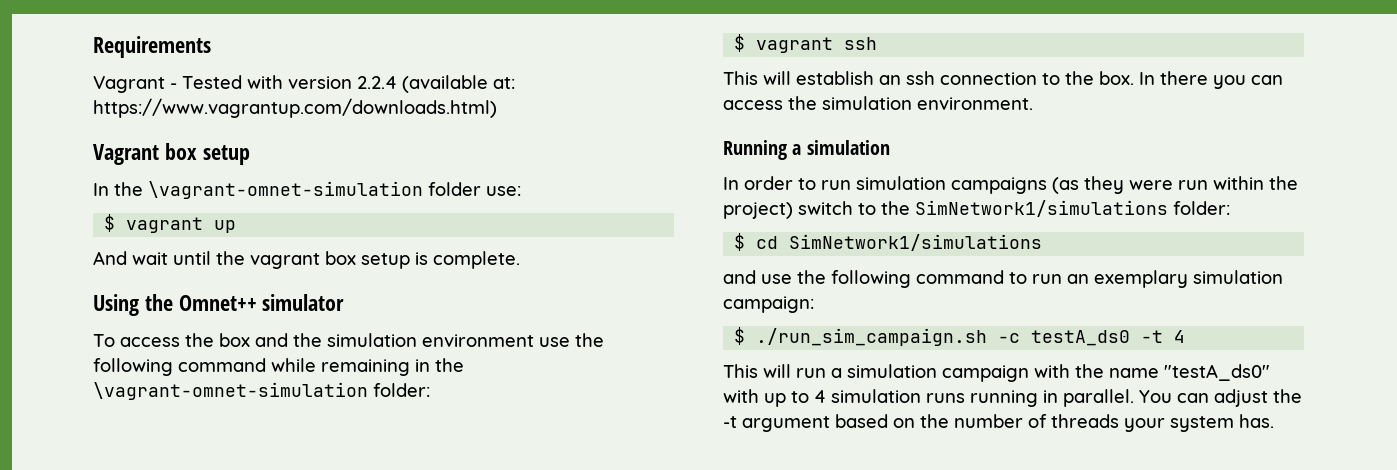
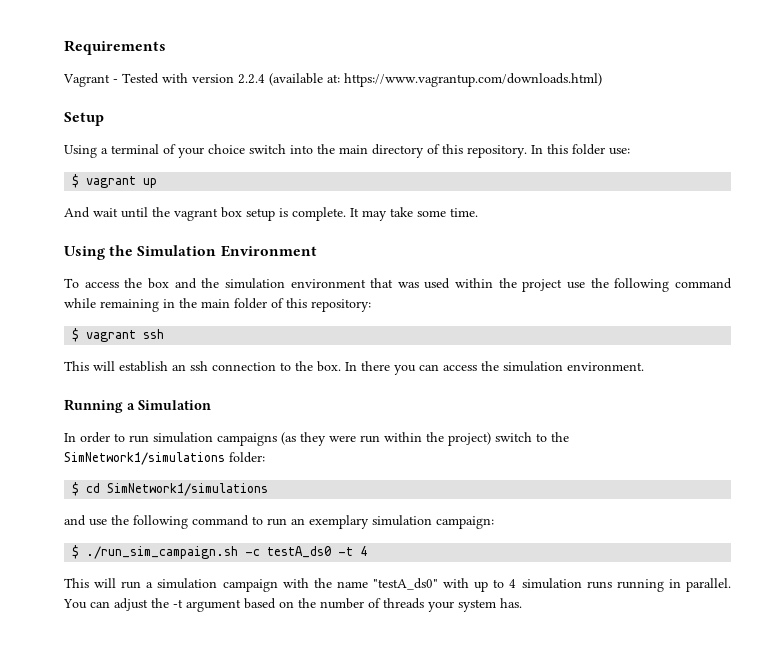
[93,143,250,165] [93,181,423,199] Vagrant box setup // In the \vagrant-omnet-simulation -> [64,112,104,126] [64,144,568,158] Setup // Using a terminal of your choice switch into the main directory of this repository. In this
(520, 260) none -> [350,207,478,221] It may take some time.
[178,294,345,311] Omnet++ simulator -> [137,245,317,257] Simulation Environment
(534, 340) none -> [370,278,563,292] that was used within the project
[93,382,430,400] \vagrant-omnet-simulation folder: -> [201,298,371,312] main folder of this repository:
[806,140,890,155] simulation -> [138,400,211,410] Simulation

